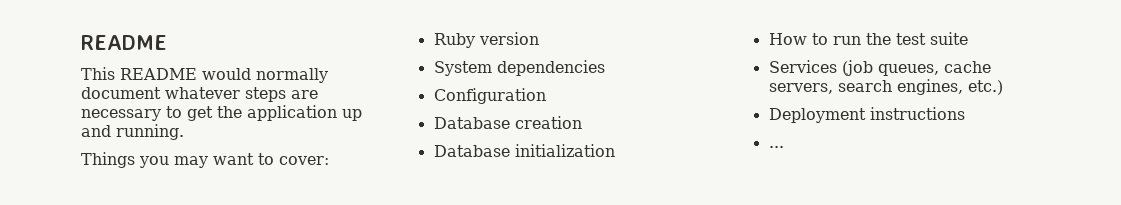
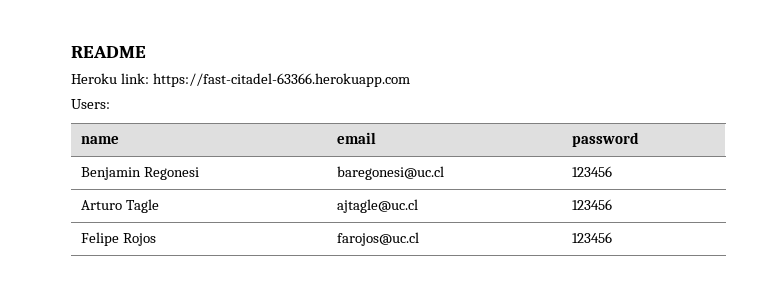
[81,67,328,83] [81,87,318,102] [81,105,362,121] [81,124,184,140] [81,152,329,168] [433,32,539,48] [433,60,605,76] [433,88,546,104] [433,116,582,129] [433,144,615,157] [768,32,968,45] [768,60,991,76] [768,79,1003,95] [768,107,965,123] [768,146,784,148] This README would normally document whatever steps are necessary to get the application up and running. // Things you may want to cover: // Ruby version // System dependencies // Configuration // Database creation // Database initialization // How to run the test suite // Services (job queues, cache servers, search engines, etc.) // Deployment instructions // ... -> [71,73,410,87] [71,99,110,109] [81,136,120,144] [337,132,377,144] [572,132,640,147] [81,167,200,180] [337,166,445,180] [572,166,613,177] [81,199,160,213] [337,199,419,213] [572,199,613,210] [81,232,157,246] [337,232,420,246] [572,232,613,243] Heroku link: https://fast-citadel-63366.herokuapp.com // Users: // name | email | password // Benjamin Regonesi | baregonesi@uc.cl | 123456 // Arturo Tagle | ajtagle@uc.cl | 123456 // Felipe Rojos | farojos@uc.cl | 123456

